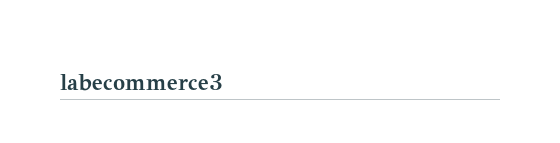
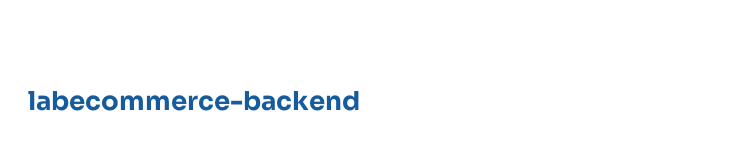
[60,74,223,91] labecommerce3 -> [28,91,360,111] labecommerce-backend

